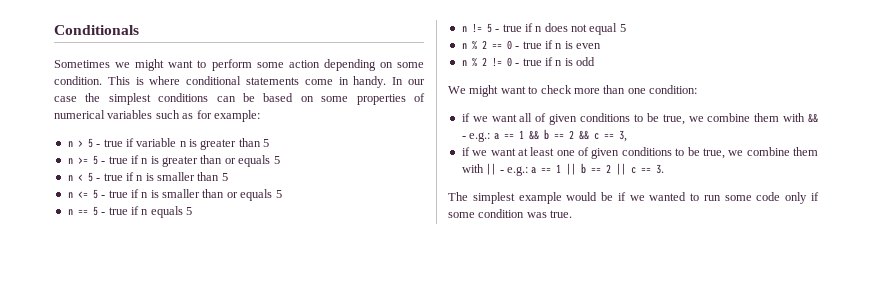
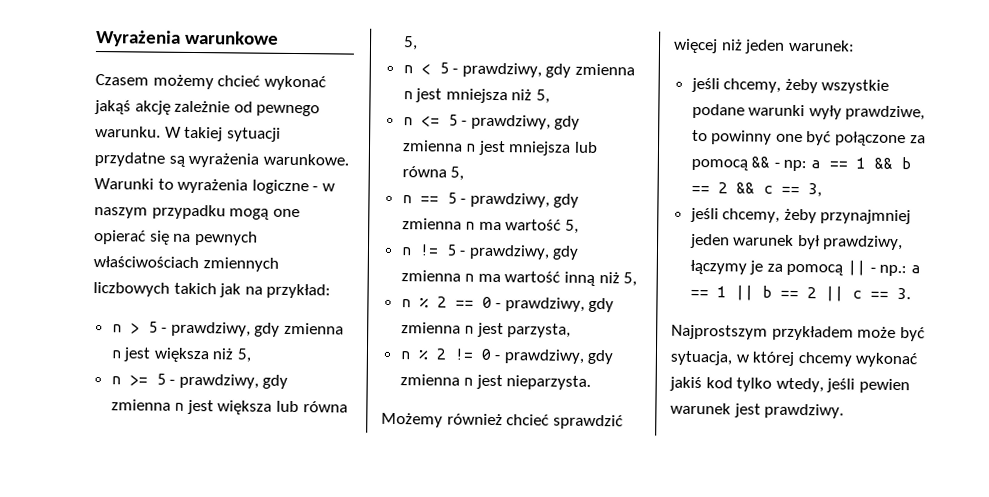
[54,25,139,35] [54,59,424,71] [54,76,426,88] [54,93,425,105] [54,110,260,122] [67,138,270,150] [67,155,280,167] [67,172,228,182] [67,189,282,201] [67,206,192,218] [461,23,626,35] Conditionals // Sometimes we might want to perform some action depending on some condition. This is where conditional statements come in handy. In our case the simplest conditions can be based on some properties of numerical variables such as for example: // n > 5 - true if variable n is greater than 5 // n >= 5 - true if n is greater than or equals 5 // n < 5 - true if n is smaller than 5 // n <= 5 - true if n is smaller than or equals 5 // n == 5 - true if n equals 5 // n != 5 - true if n does not equal 5 -> [95,30,279,47] [95,74,326,91] [94,100,321,117] [95,126,281,142] [94,152,349,168] [94,178,335,195] [94,204,300,220] [94,230,258,246] [93,256,279,272] [93,282,332,299] [111,321,345,337] [110,347,252,363] [110,373,289,389] [110,399,348,415] [402,36,418,51] [402,62,636,78] [402,88,551,104] [402,114,581,130] [401,140,599,156] [401,166,465,181] [401,192,580,208] [401,218,580,234] [400,244,580,260] [400,270,638,287] Wyrażenia warunkowe // Czasem możemy chcieć wykonać jakąś akcję zależnie od pewnego warunku. W takiej sytuacji przydatne są wyrażenia warunkowe. Warunki to wyrażenia logiczne - w naszym przypadku mogą one opierać się na pewnych właściwościach zmiennych liczbowych takich jak na przykład: // n > 5 - prawdziwy, gdy zmienna n jest większa niż 5, // n >= 5 - prawdziwy, gdy zmienna n jest większa lub równa 5, // n < 5 - prawdziwy, gdy zmienna n jest mniejsza niż 5, // n <= 5 - prawdziwy, gdy zmienna n jest mniejsza lub równa 5, // n == 5 - prawdziwy, gdy zmienna n ma wartość 5, // n != 5 - prawdziwy, gdy zmienna n ma wartość inną niż 5,
[522,40,601,49] true if n is even -> [504,297,615,313] [400,322,572,338] prawdziwy, gdy zmienna n jest parzysta,
[522,57,595,66] [448,85,697,97] [461,113,806,125] true if n is odd // We might want to check more than one condition: // if we want all of given conditions to be true, we combine them with -> [503,349,614,365] [399,374,592,390] [381,412,623,430] [673,38,855,54] [690,77,890,94] [691,103,926,121] [691,129,926,147] [690,158,748,171] prawdziwy, gdy zmienna n jest nieparzysta. // Możemy również chcieć sprawdzić więcej niż jeden warunek: // jeśli chcemy, żeby wszystkie podane warunki wyły prawdziwe, to powinny one być połączone za pomocą
[469,132,491,142] e.g.: -> [783,159,808,172] np:
[461,147,818,159] [461,164,484,173] if we want at least one of given conditions to be true, we combine them with -> [689,207,912,225] [689,233,904,251] [689,259,844,276] jeśli chcemy, żeby przynajmniej jeden warunek był prawdziwy, łączymy je za pomocą
[506,166,528,176] e.g.: -> [879,264,908,277] np.:
[448,192,819,204] [448,209,573,218] The simplest example would be if we wanted to run some code only if some condition was true. -> [671,324,925,342] [670,350,918,368] [669,376,910,394] [670,402,845,419] Najprostszym przykładem może być sytuacja, w której chcemy wykonać jakiś kod tylko wtedy, jeśli pewien warunek jest prawdziwy.

